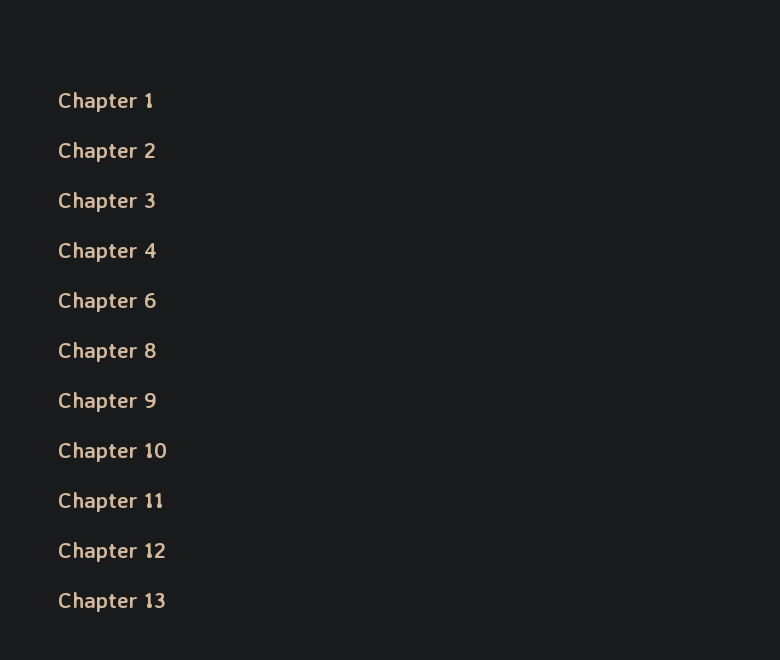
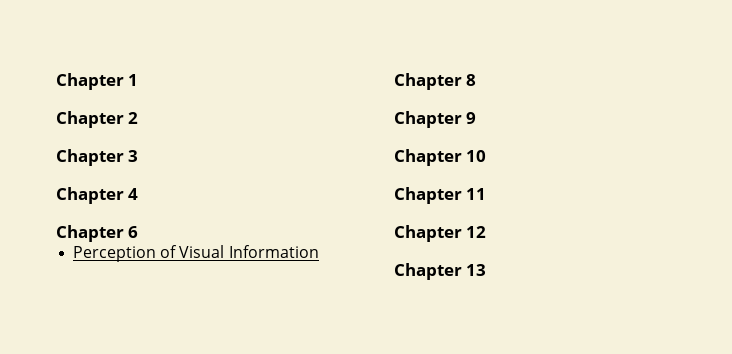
(157, 300) none -> [73,245,319,262] // Perception of Visual Information

